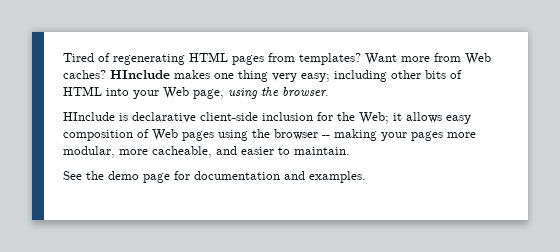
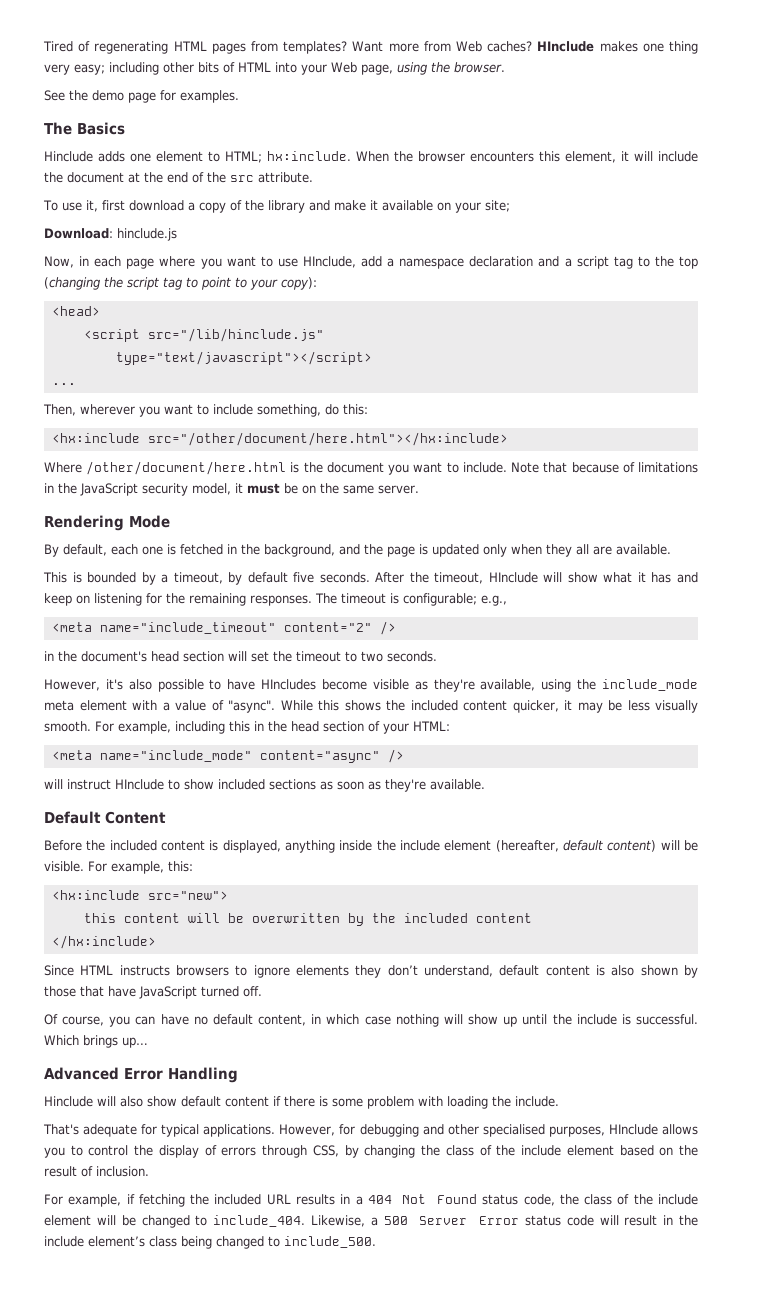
[63,112,471,124] [63,129,476,141] [63,146,350,158] // HInclude is declarative client-side inclusion for the Web; it allows easy composition of Web pages using the browser -- making your pages more modular, more cacheable, and easier to maintain. -> (505, 67) none
[194,171,366,183] documentation and examples. -> [180,90,239,103] [44,122,125,135] [44,151,698,163] [44,172,313,183] [43,200,510,213] [44,228,177,241] [44,256,699,269] [44,277,317,290] [51,306,100,316] [83,328,324,342] [115,351,372,365] [51,383,76,385] [43,404,368,417] [51,432,508,446] [44,461,699,475] [44,483,419,496] [44,515,170,531] [44,544,671,557] [43,572,698,585] [44,593,507,606] [51,621,396,635] [44,651,437,662] [44,679,698,692] [44,700,698,713] [44,721,450,734] [51,749,404,763] [44,779,485,792] [44,811,166,824] [44,840,698,853] [44,861,193,874] [51,890,228,900] [83,913,532,926] [51,935,156,949] [44,965,698,978] [44,986,262,999] [44,1014,698,1027] [44,1035,148,1048] [44,1067,238,1083] [44,1096,559,1109] [43,1124,699,1137] [44,1145,698,1158] [44,1166,149,1177] [44,1194,699,1207] [44,1215,699,1228] [44,1236,376,1249] examples. // The Basics // Hinclude adds one element to HTML; hx:include. When the browser encounters this element, it will include the document at the end of the src attribute. // To use it, first download a copy of the library and make it available on your site; // Download: hinclude.js // Now, in each page where you want to use HInclude, add a namespace declaration and a script tag to the top (changing the script tag to point to your copy): // <head> // <script src="/lib/hinclude.js" // type="text/javascript"></script> // ... // Then, wherever you want to include something, do this: // <hx:include src="/other/document/here.html"></hx:include> // Where /other/document/here.html is the document you want to include. Note that because of limitations in the JavaScript security model, it must be on the same server. // Rendering Mode // By default, each one is fetched in the background, and the page is updated only when they all are available. // This is bounded by a timeout, by default five seconds. After the timeout, HInclude will show what it has and keep on listening for the remaining responses. The timeout is configurable; e.g., // <meta name="include_timeout" content="2" /> // in the document's head section will set the timeout to two seconds. // However, it's also possible to have HIncludes become visible as they're available, using the include_mode meta element with a value of "async". While this shows the included content quicker, it may be less visually smooth. For example, including this in the head section of your HTML: // <meta name="include_mode" content="async" /> // will instruct HInclude to show included sections as soon as they're available. // Default Content // Before the included content is displayed, anything inside the include element (hereafter, default content) will be visible. For example, this: // <hx:include src="new"> // this content will be overwritten by the included content // </hx:include> // Since HTML instructs browsers to ignore elements they don’t understand, default content is also shown by those that have JavaScript turned off. // Of course, you can have no default content, in which case nothing will show up until the include is successful. Which brings up… // Advanced Error Handling // Hinclude will also show default content if there is some problem with loading the include. // That's adequate for typical applications. However, for debugging and other specialised purposes, HInclude allows you to control the display of errors through CSS, by changing the class of the include element based on the result of inclusion. // For example, if fetching the included URL results in a 404 Not Found status code, the class of the include element will be changed to include_404. Likewise, a 500 Server Error status code will result in the include element’s class being changed to include_500.

